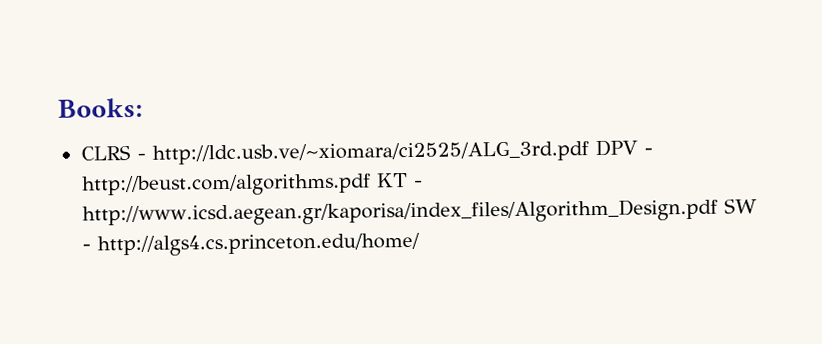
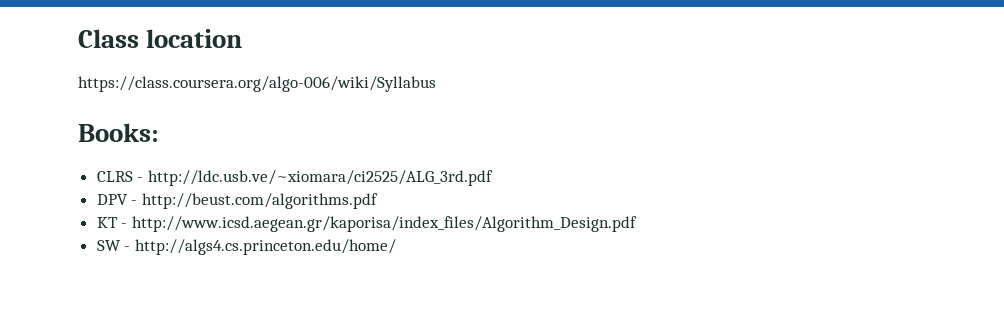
(58, 107) none -> [78,29,243,48] [78,76,436,92] Class location // https://class.coursera.org/algo-006/wiki/Syllabus //
(589, 153) none -> (493, 178) //
(371, 185) none -> (378, 201) //
(718, 212) none -> (637, 224) //

